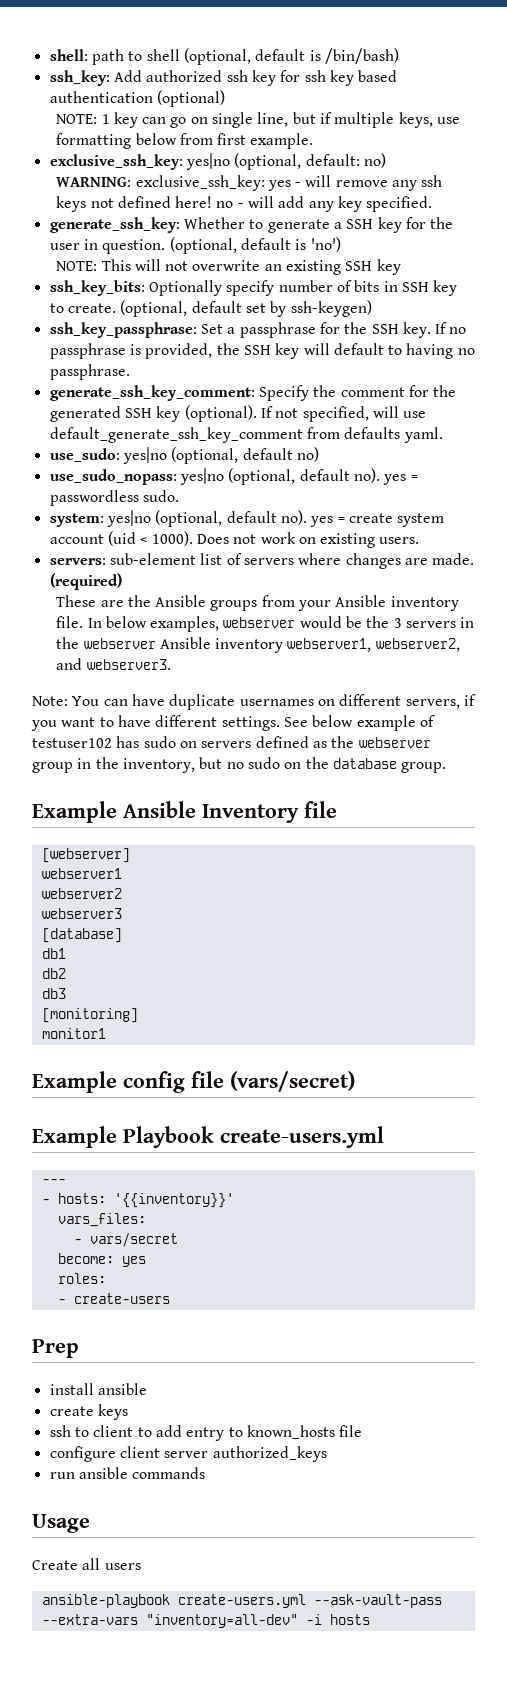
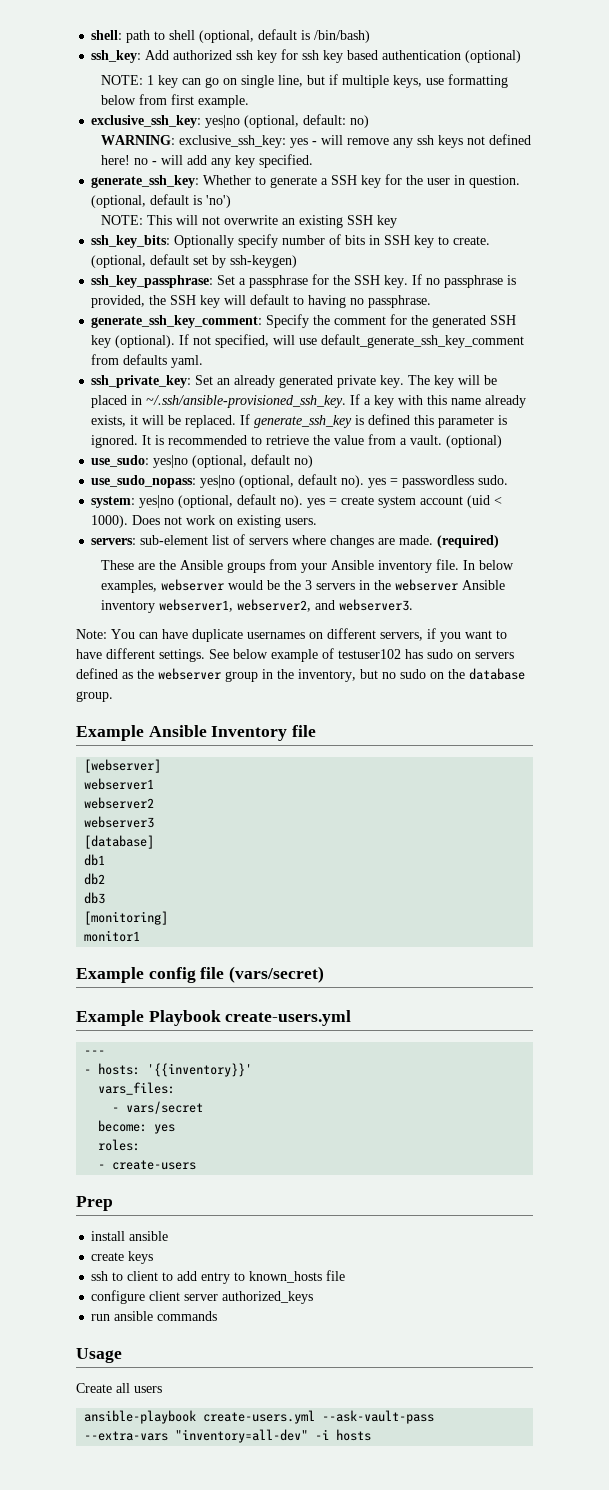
(443, 435) none -> [91,375,498,388] [91,394,527,408] [91,414,508,428] [91,434,503,448] // ssh_private_key: Set an already generated private key. The key will be placed in ~/.ssh/ansible-provisioned_ssh_key. If a key with this name already exists, it will be replaced. If generate_ssh_key is defined this parameter is ignored. It is recommended to retrieve the value from a vault. (optional)

